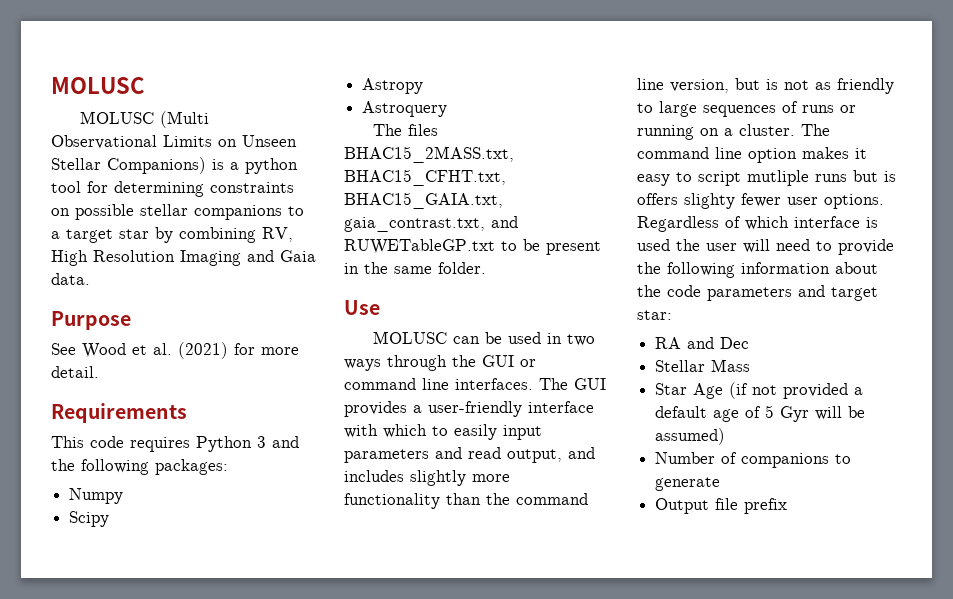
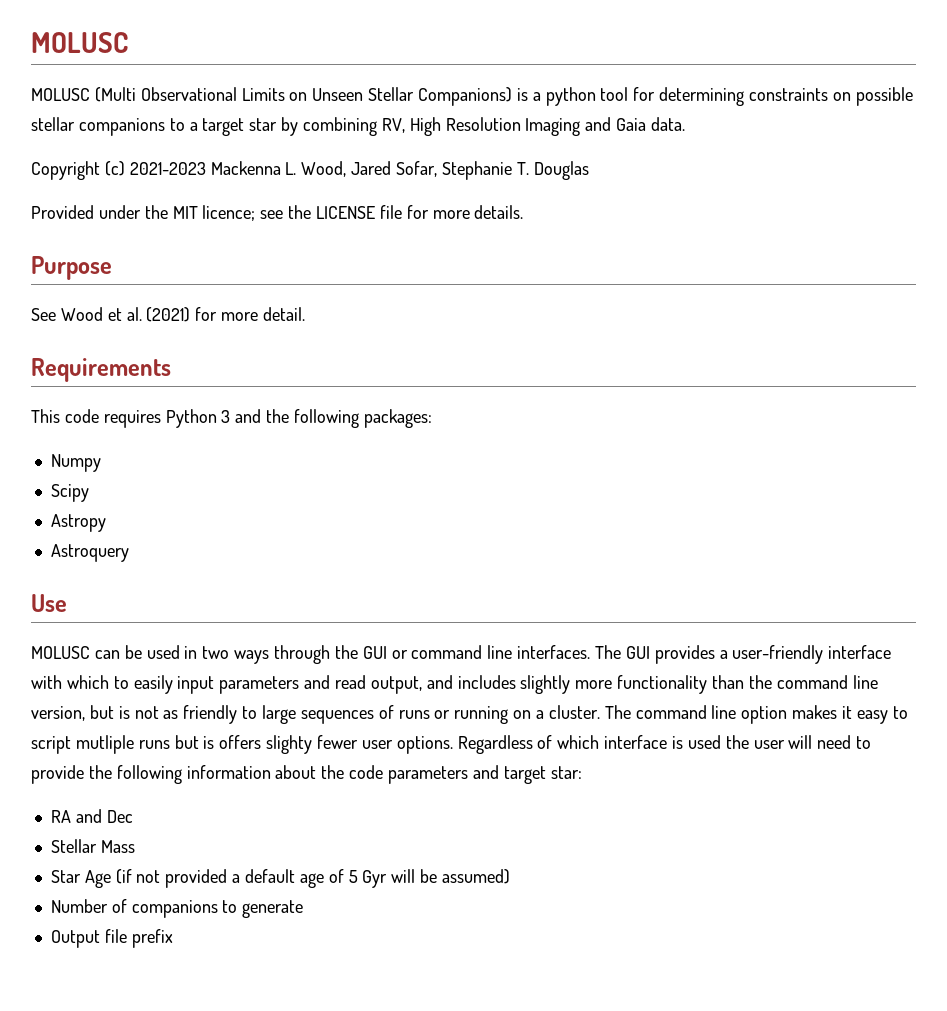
(90, 279) none -> [31,161,589,180] [31,205,524,221] // Copyright (c) 2021-2023 Mackenna L. Wood, Jared Sofar, Stephanie T. Douglas // Provided under the MIT licence; see the LICENSE file for more details.
[373,124,439,136] [344,146,514,163] [344,169,506,186] [344,192,503,209] [344,216,518,232] [344,239,601,255] [344,262,486,274] // The files BHAC15_2MASS.txt, BHAC15_CFHT.txt, BHAC15_GAIA.txt, gaia_contrast.txt, and RUWETableGP.txt to be present in the same folder. -> (129, 553) none

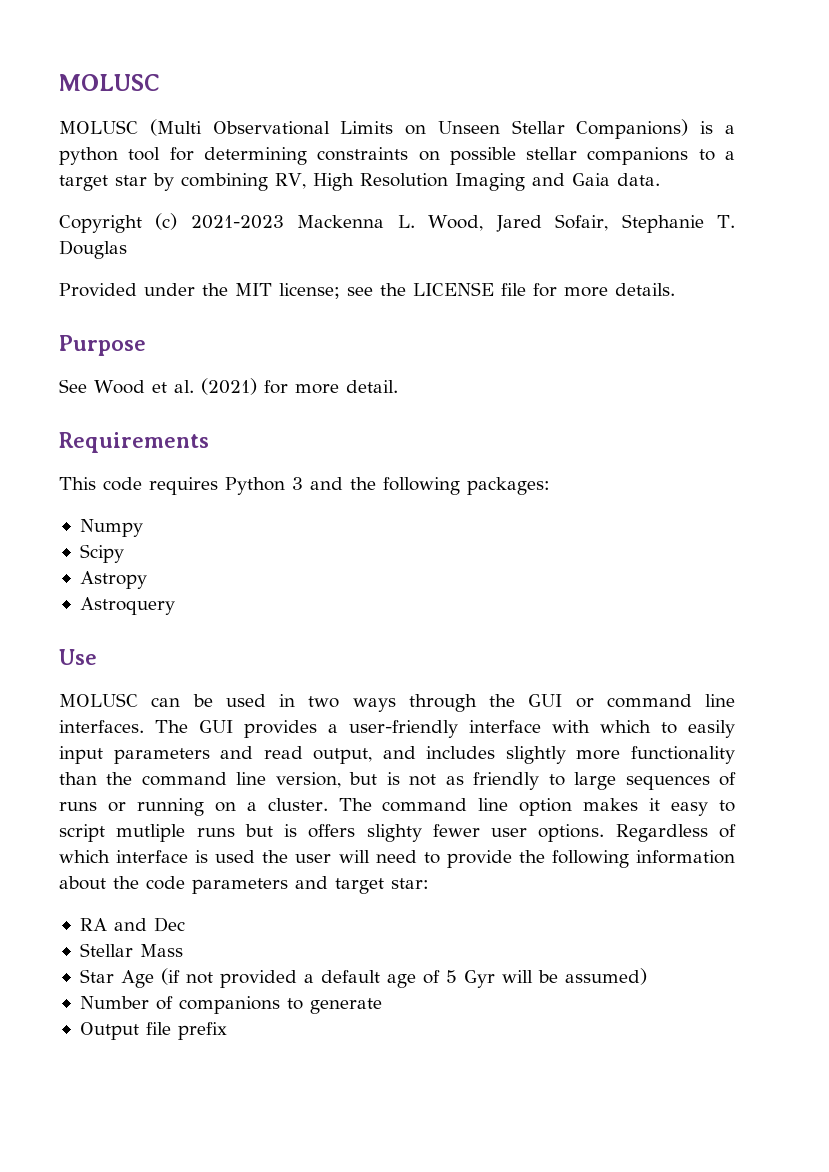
[396,161,438,177] Sofar, -> [555,214,609,231] Sofair,
[202,205,256,221] licence; -> [279,283,340,299] license;

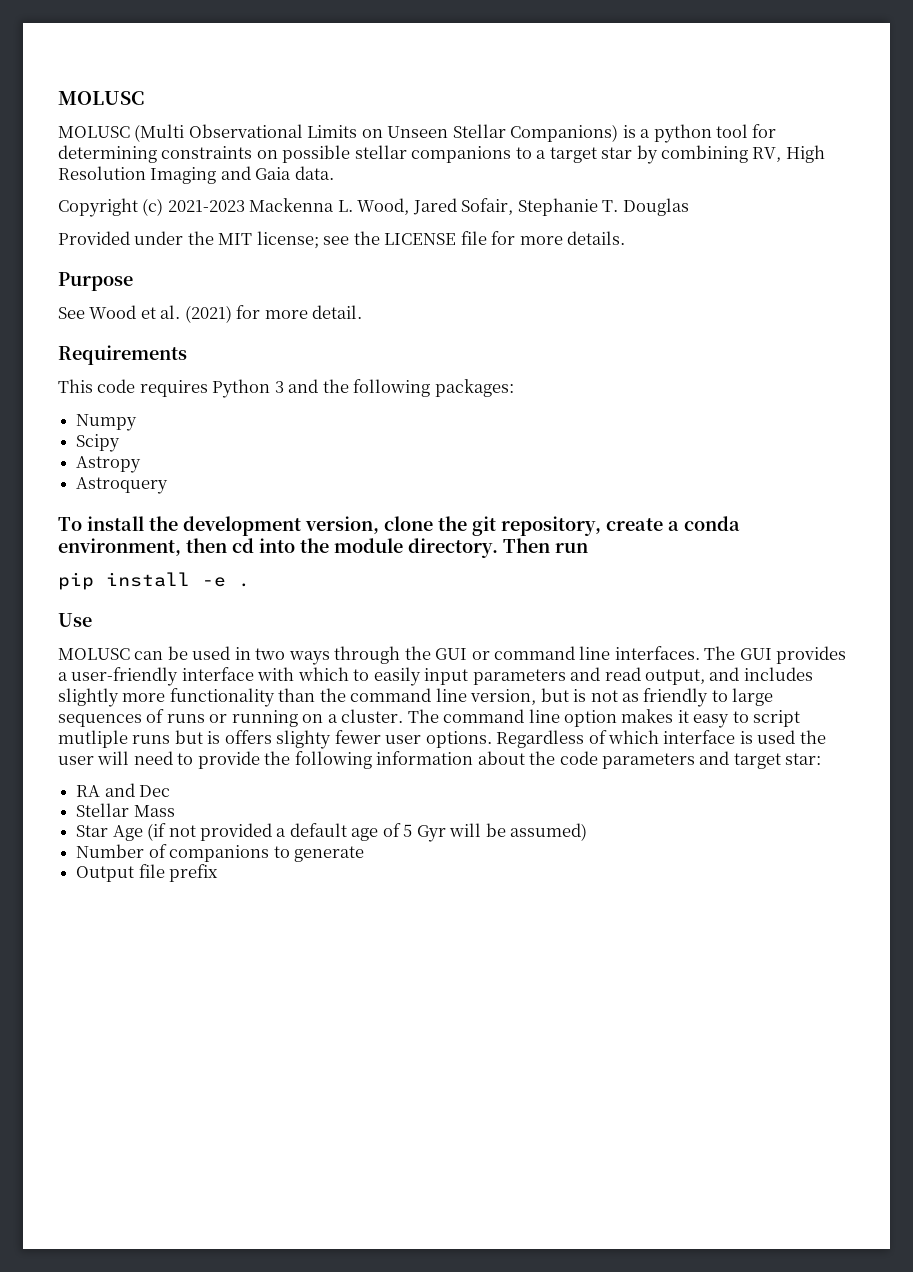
(175, 606) none -> [58,516,740,536] [58,538,588,558] [58,572,250,590] // To install the development version, clone the git repository, create a conda environment, then cd into the module directory. Then run // pip install -e .

